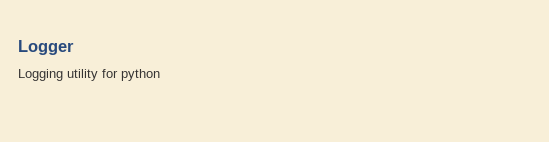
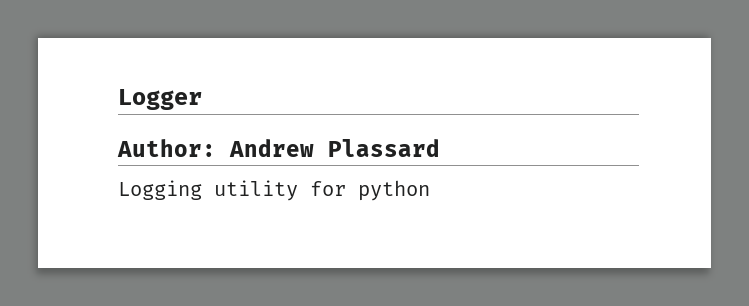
(74, 47) none -> [117,139,440,157] // Author: Andrew Plassard

